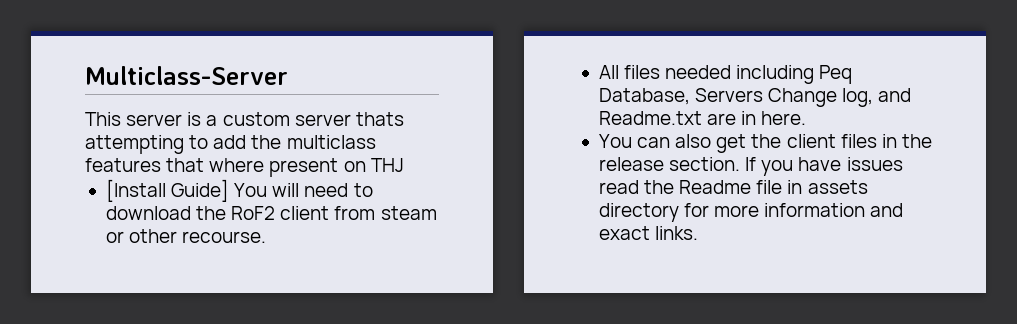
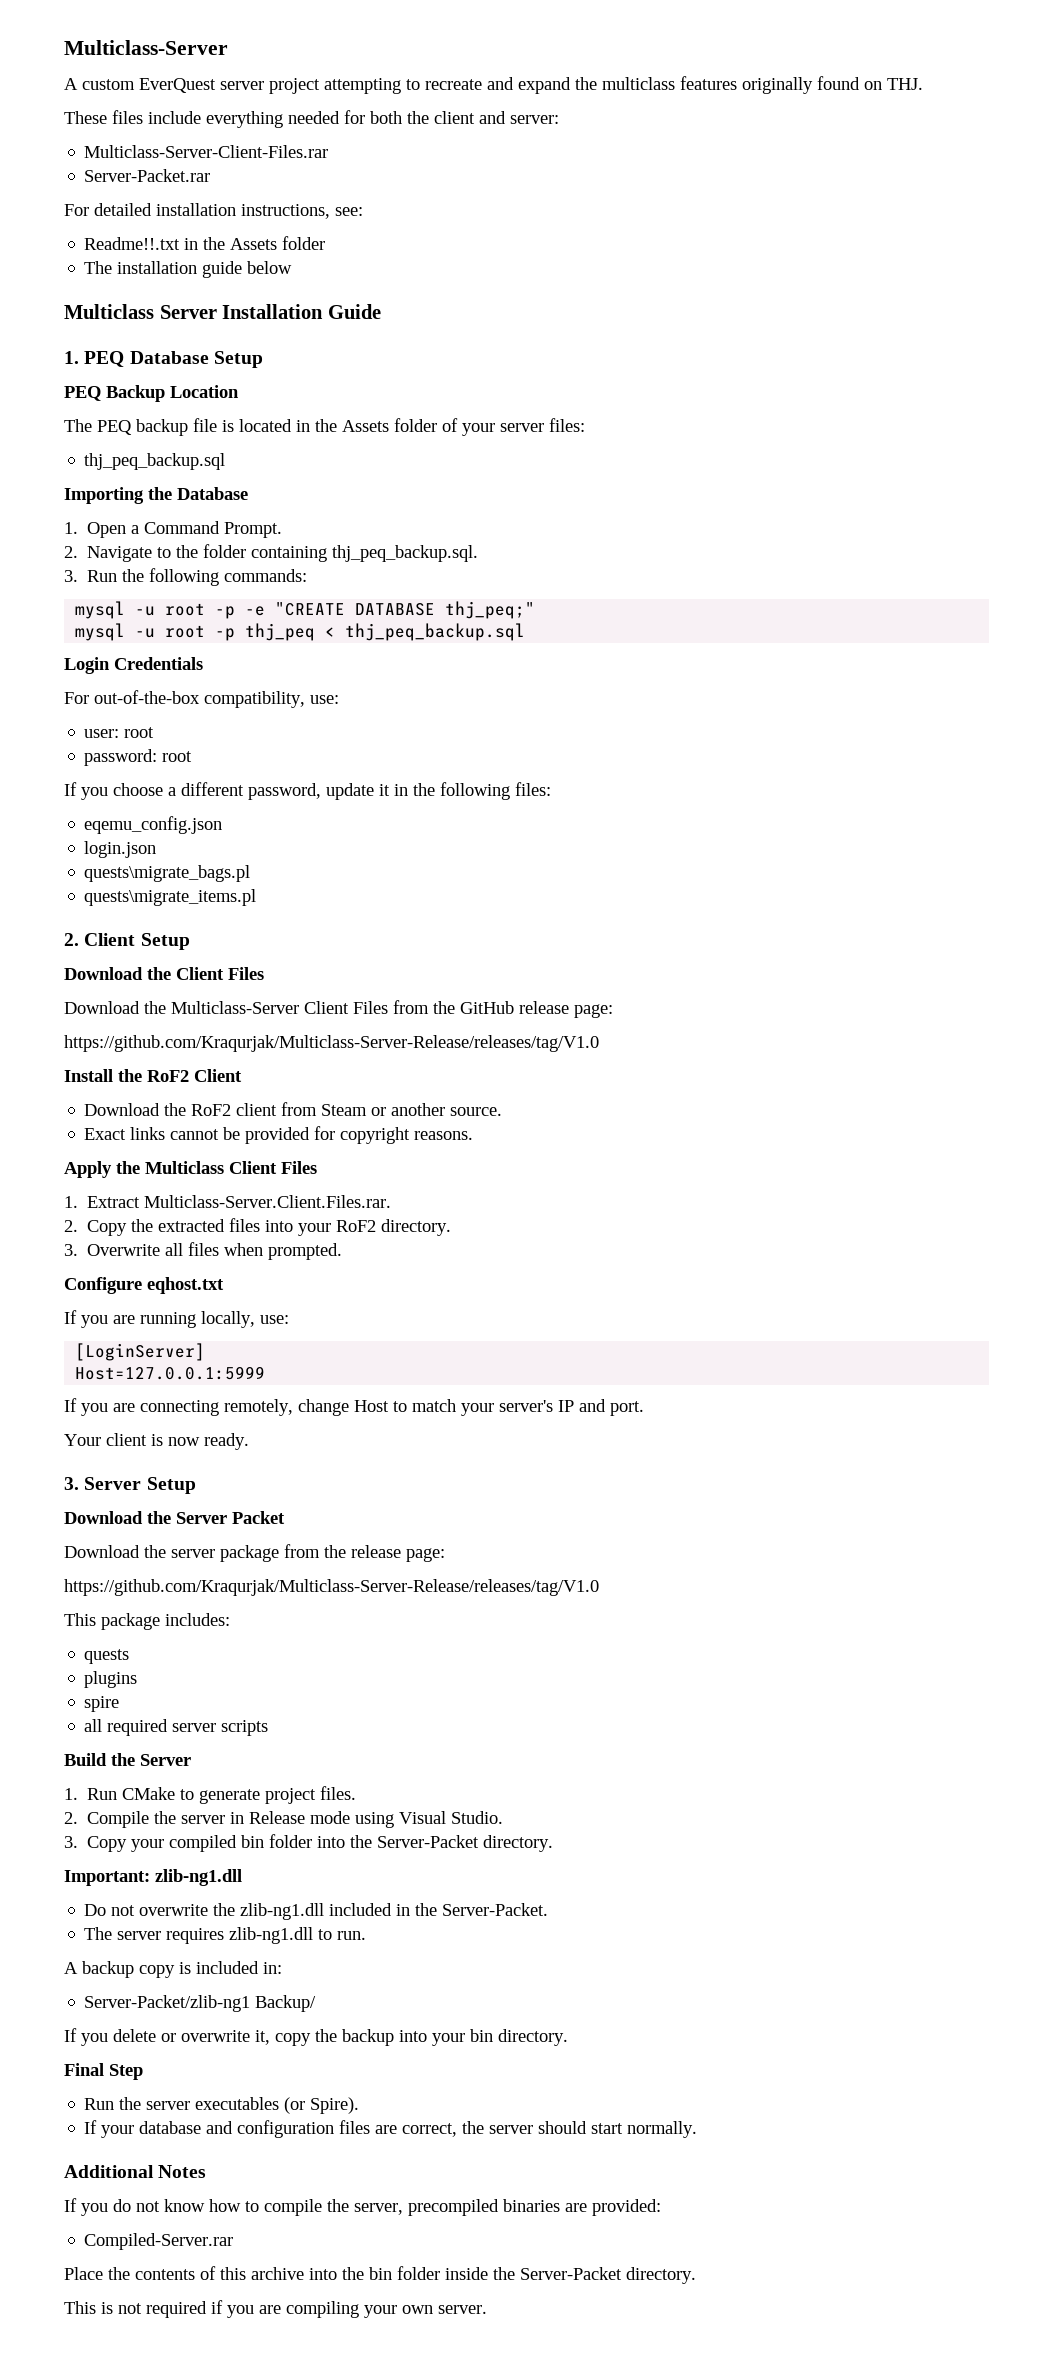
[85,112,404,126] [85,135,376,154] [85,158,404,177] [105,179,373,202] [105,206,437,220] [105,229,267,243] [598,65,853,84] [598,88,912,107] [598,111,807,125] [598,134,932,153] [598,157,903,176] [598,180,868,194] [598,203,904,222] [598,226,699,240] This server is a custom server thats attempting to add the multiclass features that where present on THJ // [Install Guide] You will need to download the RoF2 client from steam or other recourse. // All files needed including Peq Database, Servers Change log, and Readme.txt are in here. // You can also get the client files in the release section. If you have issues read the Readme file in assets directory for more information and exact links. -> [64,76,923,94] [64,110,559,128] [84,145,329,158] [84,169,211,182] [64,203,363,219] [84,236,326,250] [84,261,293,278] [64,304,381,319] [64,351,263,368] [64,385,239,402] [64,418,585,436] [84,453,226,470] [64,487,248,504] [64,521,283,538] [64,544,479,562] [64,568,308,586] [75,601,536,619] [75,623,526,641] [64,657,203,674] [64,690,339,708] [84,727,155,738] [84,749,193,766] [64,782,551,800] [84,816,223,834] [84,841,157,858] [84,865,251,882] [84,889,257,906] [64,933,190,950] [64,967,264,980] [64,1000,613,1018] [64,1035,599,1052] [64,1069,242,1082] [84,1102,503,1116] [84,1126,474,1144] [64,1161,317,1178] [64,1195,392,1208] [64,1218,452,1236] [64,1242,343,1260] [64,1277,224,1294] [64,1310,289,1328] [75,1343,206,1361] [75,1366,266,1380] [64,1398,644,1416] [64,1433,249,1450] [64,1477,196,1494] [64,1511,285,1524] [64,1544,445,1562] [64,1579,599,1596] [64,1613,230,1630] [84,1649,130,1664] [84,1671,138,1688] [84,1696,120,1712] [84,1719,269,1736] [64,1753,191,1766] [64,1786,357,1804] [64,1811,504,1828] [64,1834,554,1852] [64,1869,242,1886] [84,1903,549,1920] [84,1927,367,1944] [64,1961,282,1978] [84,1995,317,2012] [64,2028,568,2046] [64,2063,143,2080] [84,2097,360,2114] [84,2120,698,2138] [64,2165,207,2178] [64,2198,661,2216] [84,2233,234,2250] [64,2266,696,2284] [64,2300,487,2318] A custom EverQuest server project attempting to recreate and expand the multiclass features originally found on THJ. // These files include everything needed for both the client and server: // Multiclass-Server-Client-Files.rar // Server-Packet.rar // For detailed installation instructions, see: // Readme!!.txt in the Assets folder // The installation guide below // Multiclass Server Installation Guide // 1. PEQ Database Setup // PEQ Backup Location // The PEQ backup file is located in the Assets folder of your server files: // thj_peq_backup.sql // Importing the Database // 1. Open a Command Prompt. // 2. Navigate to the folder containing thj_peq_backup.sql. // 3. Run the following commands: // mysql -u root -p -e "CREATE DATABASE thj_peq;" // mysql -u root -p thj_peq < thj_peq_backup.sql // Login Credentials // For out-of-the-box compatibility, use: // user: root // password: root // If you choose a different password, update it in the following files: // eqemu_config.json // login.json // quests\migrate_bags.pl // quests\migrate_items.pl // 2. Client Setup // Download the Client Files // Download the Multiclass-Server Client Files from the GitHub release page: // https://github.com/Kraqurjak/Multiclass-Server-Release/releases/tag/V1.0 // Install the RoF2 Client // Download the RoF2 client from Steam or another source. // Exact links cannot be provided for copyright reasons. // Apply the Multiclass Client Files // 1. Extract Multiclass-Server.Client.Files.rar. // 2. Copy the extracted files into your RoF2 directory. // 3. Overwrite all files when prompted. // Configure eqhost.txt // If you are running locally, use: // [LoginServer] // Host=127.0.0.1:5999 // If you are connecting remotely, change Host to match your server's IP and port. // Your client is now ready. // 3. Server Setup // Download the Server Packet // Download the server package from the release page: // https://github.com/Kraqurjak/Multiclass-Server-Release/releases/tag/V1.0 // This package includes: // quests // plugins // spire // all required server scripts // Build the Server // 1. Run CMake to generate project files. // 2. Compile the server in Release mode using Visual Studio. // 3. Copy your compiled bin folder into the Server-Packet directory. // Important: zlib-ng1.dll // Do not overwrite the zlib-ng1.dll included in the Server-Packet. // The server requires zlib-ng1.dll to run. // A backup copy is included in: // Server-Packet/zlib-ng1 Backup/ // If you delete or overwrite it, copy the backup into your bin directory. // Final Step // Run the server executables (or Spire). // If your database and configuration files are correct, the server should start normally. // Additional Notes // If you do not know how to compile the server, precompiled binaries are provided: // Compiled-Server.rar // Place the contents of this archive into the bin folder inside the Server-Packet directory. // This is not required if you are compiling your own server.

